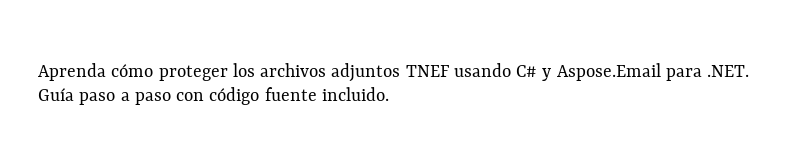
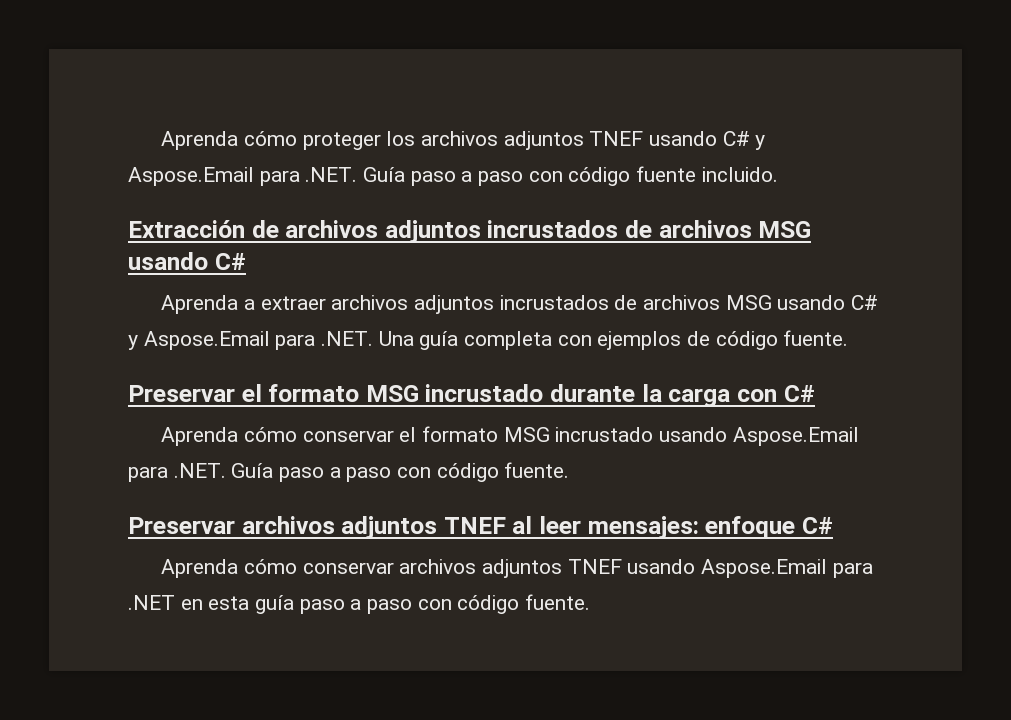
(389, 94) none -> [128,220,812,243] [128,252,246,270] [161,295,878,314] [128,330,849,350] [128,384,815,407] [161,426,859,446] [128,462,570,482] [128,516,833,539] [161,559,873,578] [128,594,591,614] // Extracción de archivos adjuntos incrustados de archivos MSG usando C# // Aprenda a extraer archivos adjuntos incrustados de archivos MSG usando C# y Aspose.Email para .NET. Una guía completa con ejemplos de código fuente. // Preservar el formato MSG incrustado durante la carga con C# // Aprenda cómo conservar el formato MSG incrustado usando Aspose.Email para .NET. Guía paso a paso con código fuente. // Preservar archivos adjuntos TNEF al leer mensajes: enfoque C# // Aprenda cómo conservar archivos adjuntos TNEF usando Aspose.Email para .NET en esta guía paso a paso con código fuente.

